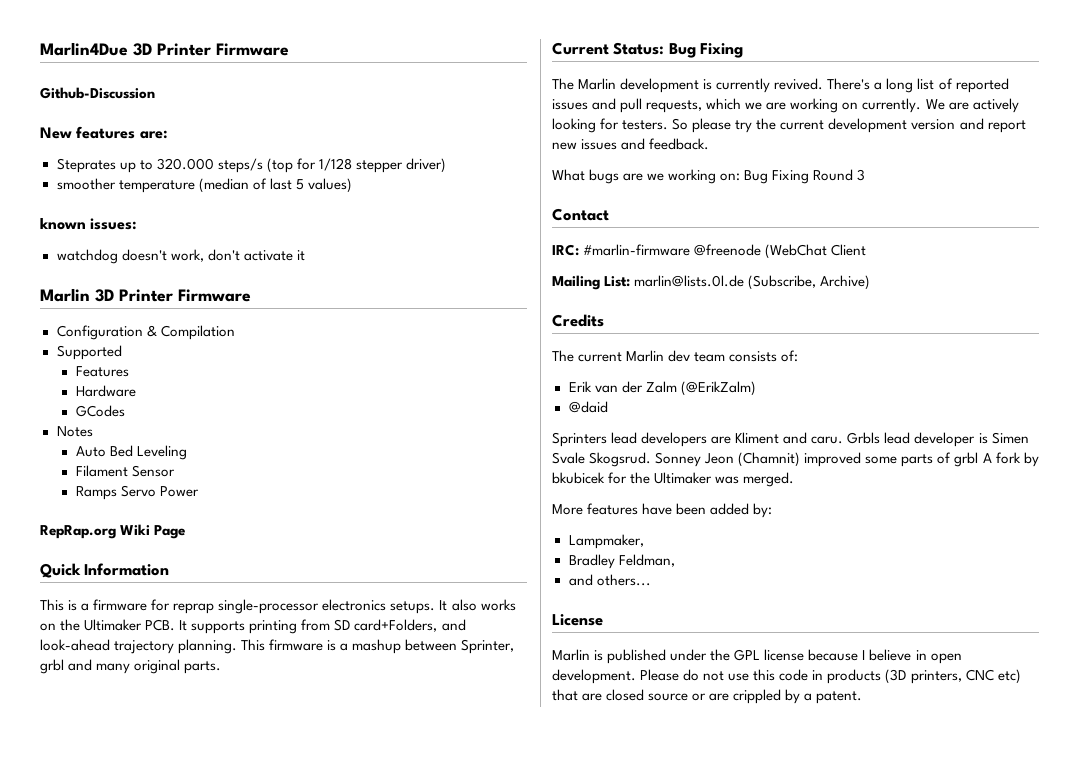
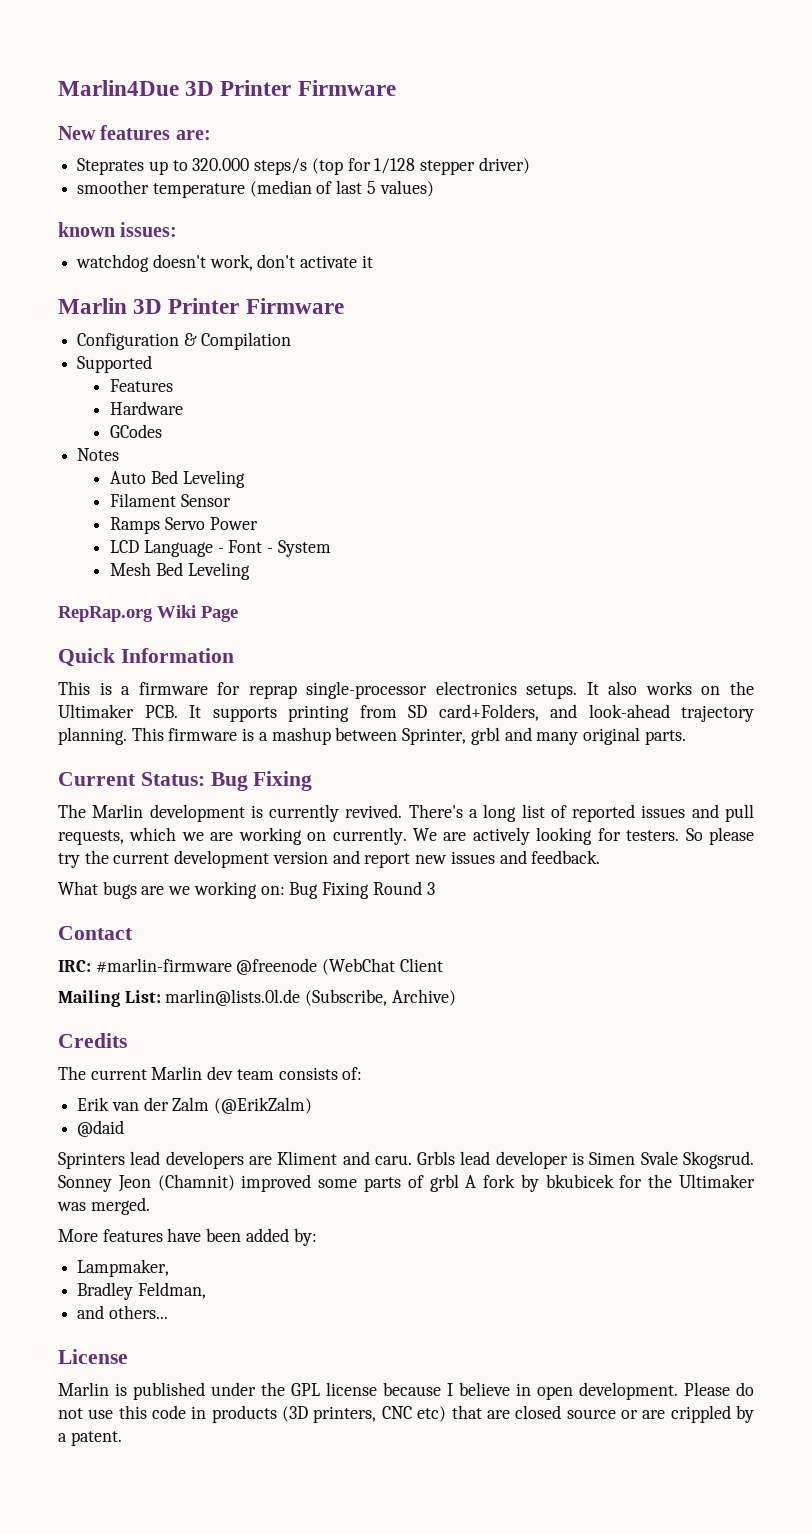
[40,87,155,99] // Github-Discussion -> (396, 88) none
(199, 491) none -> [110,540,331,557] [110,562,250,580] // LCD Language - Font - System // Mesh Bed Leveling

